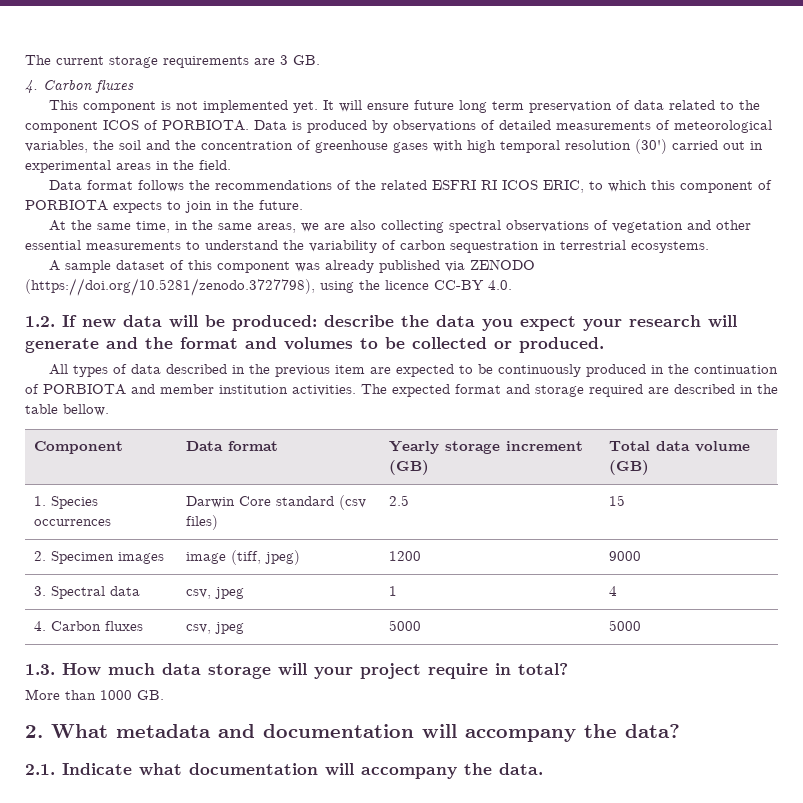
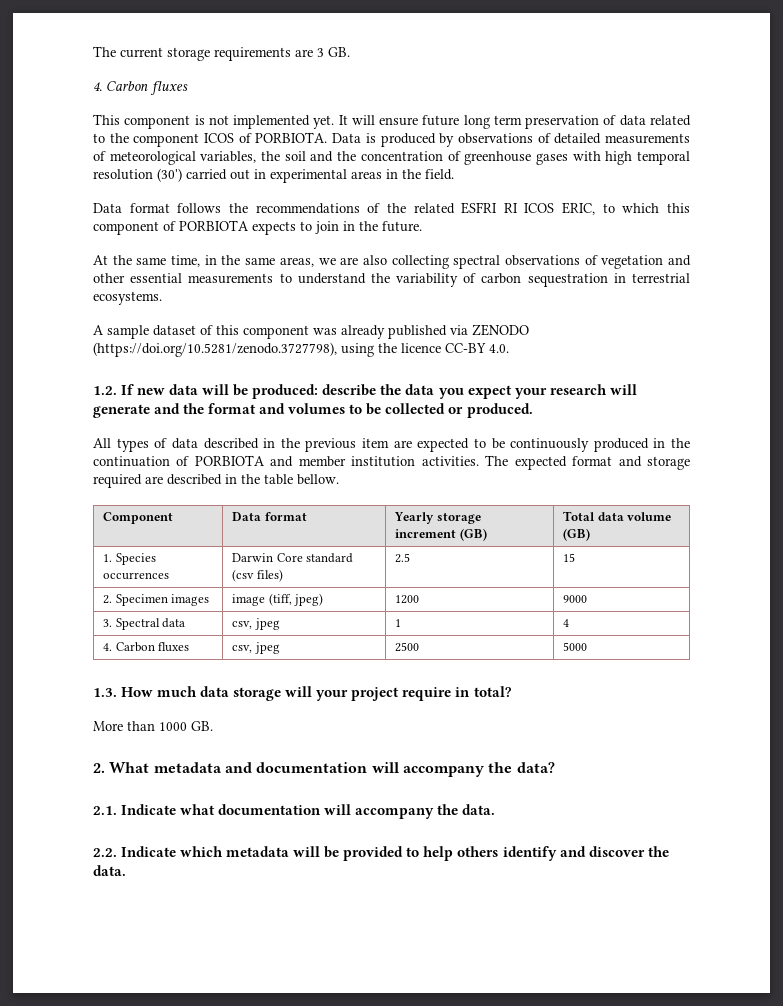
[389,620,422,631] 5000 -> [395,642,420,652] 2500
(543, 769) none -> [93,846,669,861] [93,865,126,876] // 2.2. Indicate which metadata will be provided to help others identify and discover the data.

